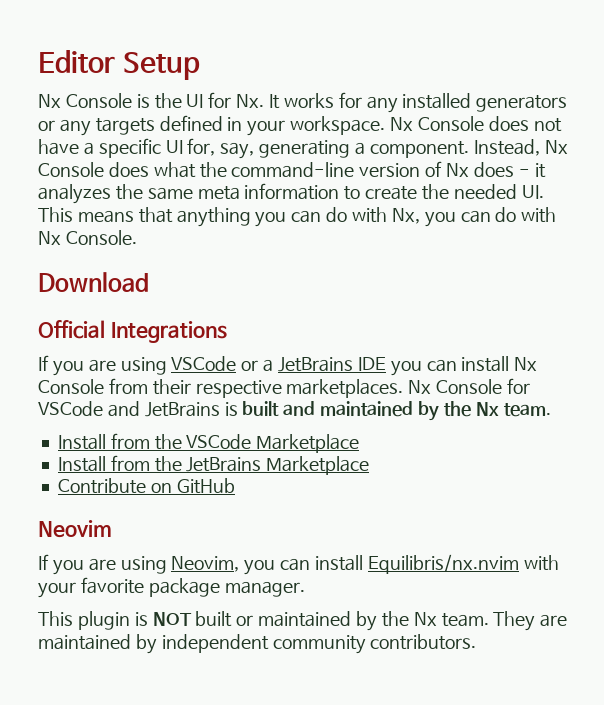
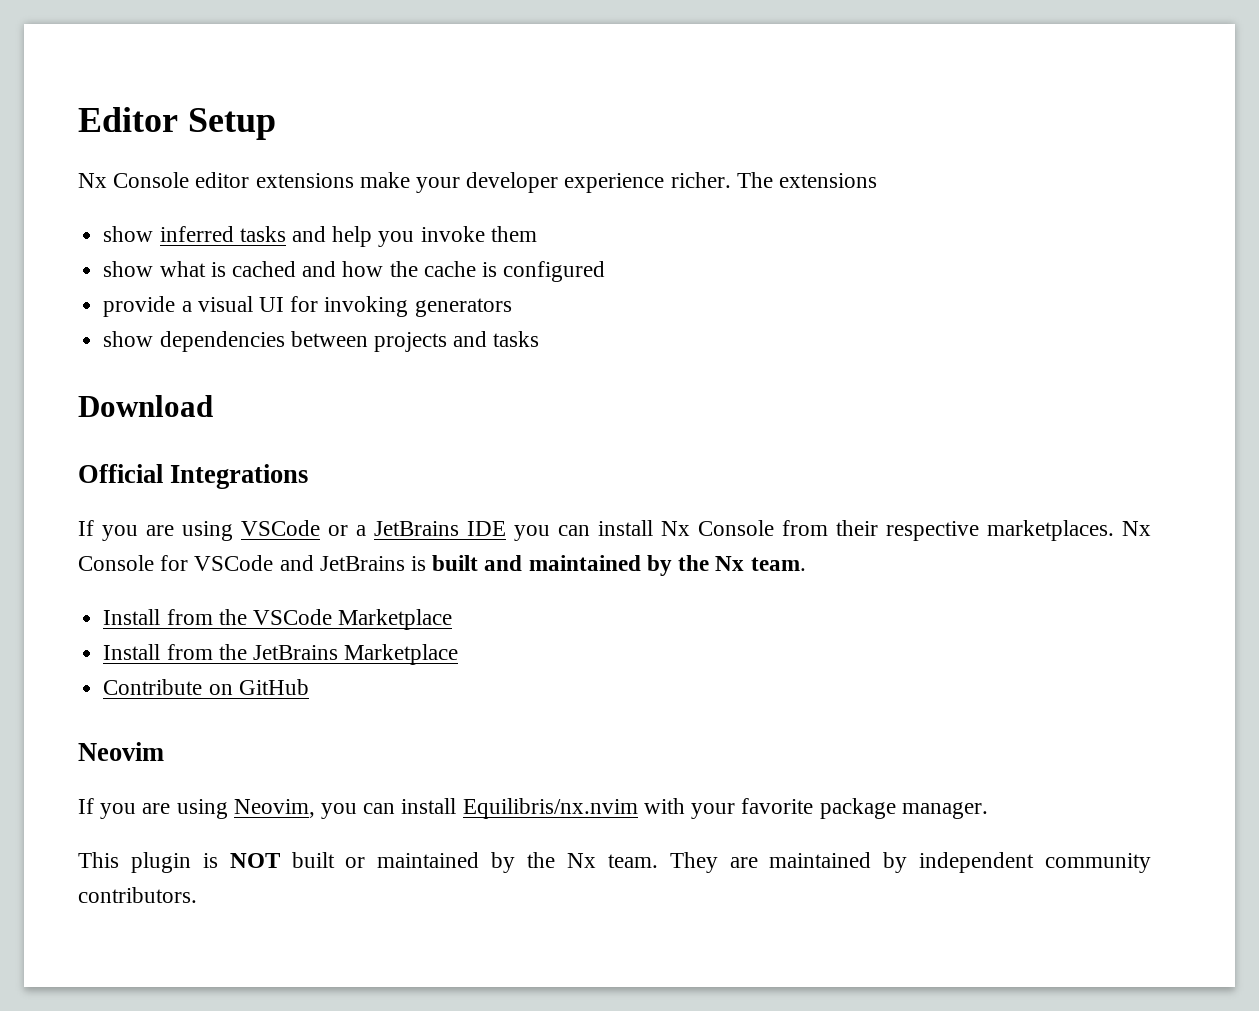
[136,92,568,113] [38,115,562,136] [38,138,568,159] [38,161,546,178] [38,183,544,204] [38,207,557,227] [38,230,137,245] is the UI for Nx. It works for any installed generators or any targets defined in your workspace. Nx Console does not have a specific UI for, say, generating a component. Instead, Nx Console does what the command-line version of Nx does - it analyzes the same meta information to create the needed UI. This means that anything you can do with Nx, you can do with Nx Console. -> [195,172,878,193] [103,226,537,247] [103,261,606,282] [103,296,512,317] [103,331,540,352] editor extensions make your developer experience richer. The extensions // show inferred tasks and help you invoke them // show what is cached and how the cache is configured // provide a visual UI for invoking generators // show dependencies between projects and tasks

